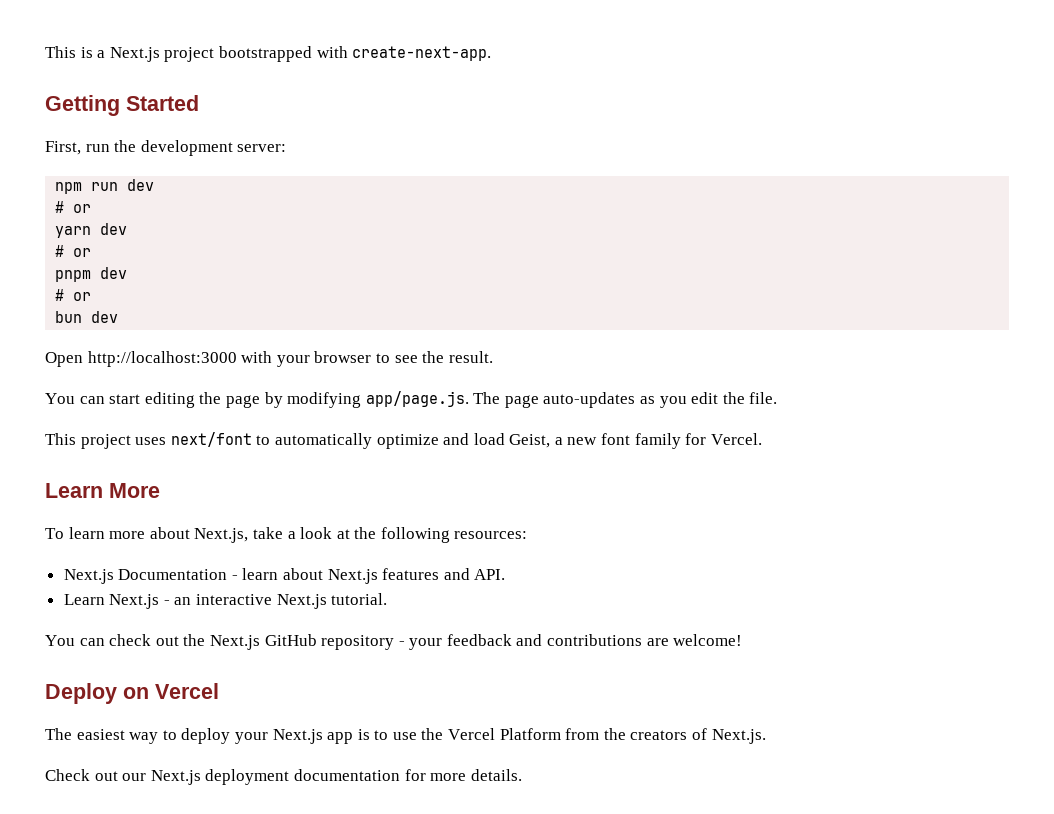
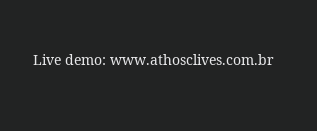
[45,46,492,62] [45,95,199,116] [45,140,287,156] [55,179,155,194] [55,201,92,213] [55,223,128,238] [55,245,92,257] [55,267,128,282] [55,289,92,301] [55,311,119,323] [45,351,493,367] [45,391,778,408] [45,432,762,449] [45,483,160,498] [45,527,528,543] [63,568,506,584] [63,593,388,609] [45,634,743,650] [45,683,219,704] [45,728,766,744] [45,769,522,785] This is a Next.js project bootstrapped with create-next-app. // Getting Started // First, run the development server: // npm run dev // # or // yarn dev // # or // pnpm dev // # or // bun dev // Open http://localhost:3000 with your browser to see the result. // You can start editing the page by modifying app/page.js. The page auto-updates as you edit the file. // This project uses next/font to automatically optimize and load Geist, a new font family for Vercel. // Learn More // To learn more about Next.js, take a look at the following resources: // Next.js Documentation - learn about Next.js features and API. // Learn Next.js - an interactive Next.js tutorial. // You can check out the Next.js GitHub repository - your feedback and contributions are welcome! // Deploy on Vercel // The easiest way to deploy your Next.js app is to use the Vercel Platform from the creators of Next.js. // Check out our Next.js deployment documentation for more details. -> [33,54,274,65] Live demo: www.athosclives.com.br

